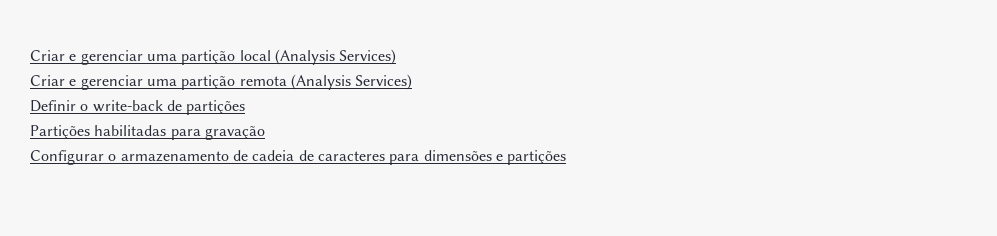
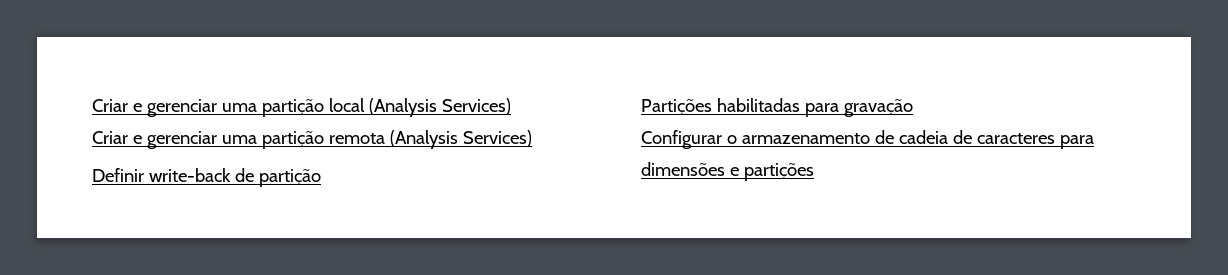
[80,104,89,111] o -> (144, 175) none
[186,100,246,115] partições -> [258,169,321,187] partição

